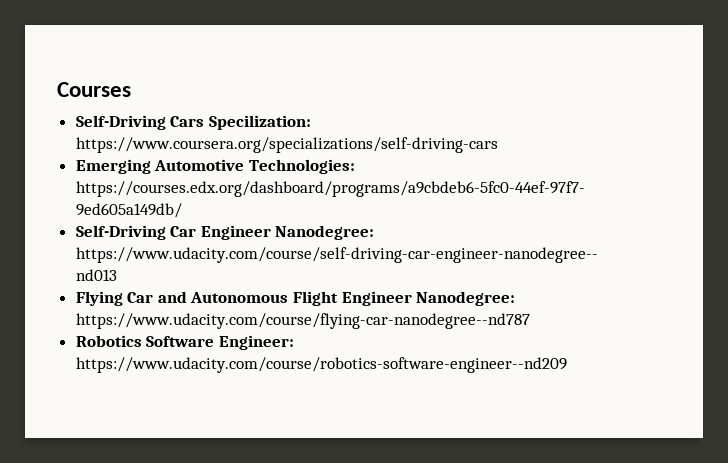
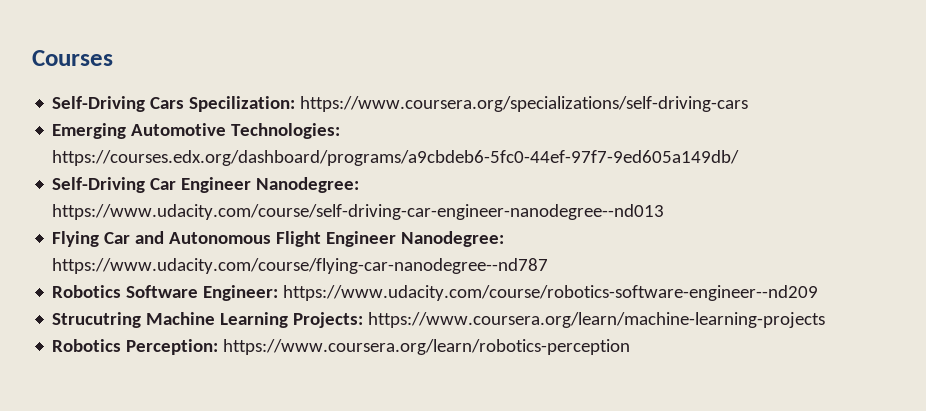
(567, 365) none -> [52,312,826,328] [52,339,631,355] // Strucutring Machine Learning Projects: https://www.coursera.org/learn/machine-learning-projects // Robotics Perception: https://www.coursera.org/learn/robotics-perception

